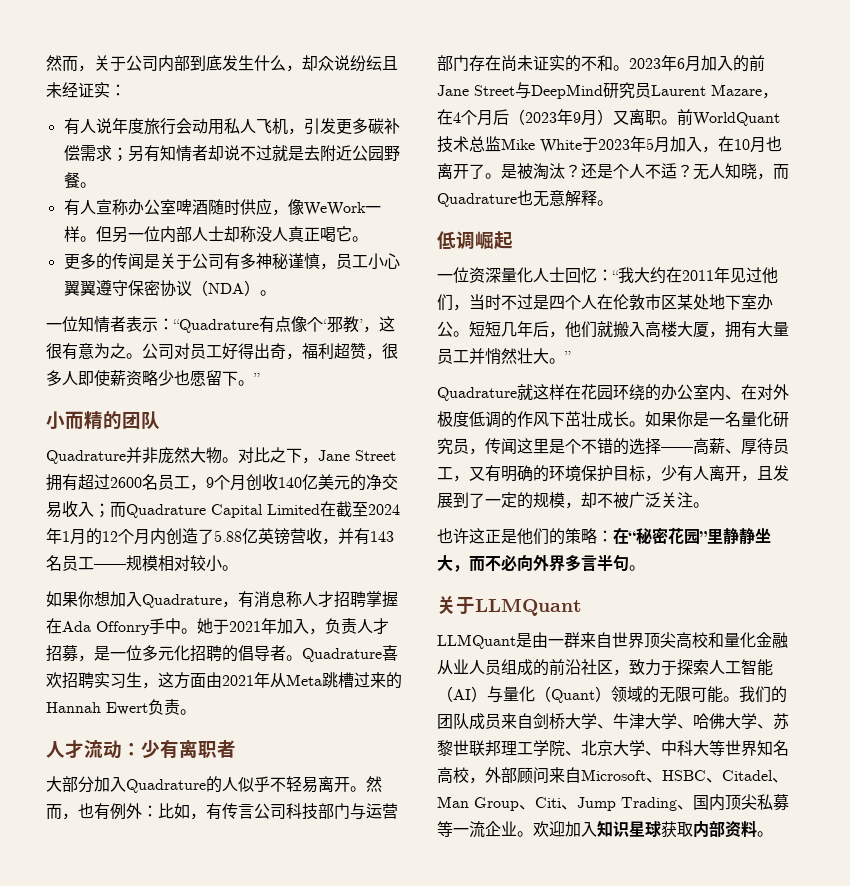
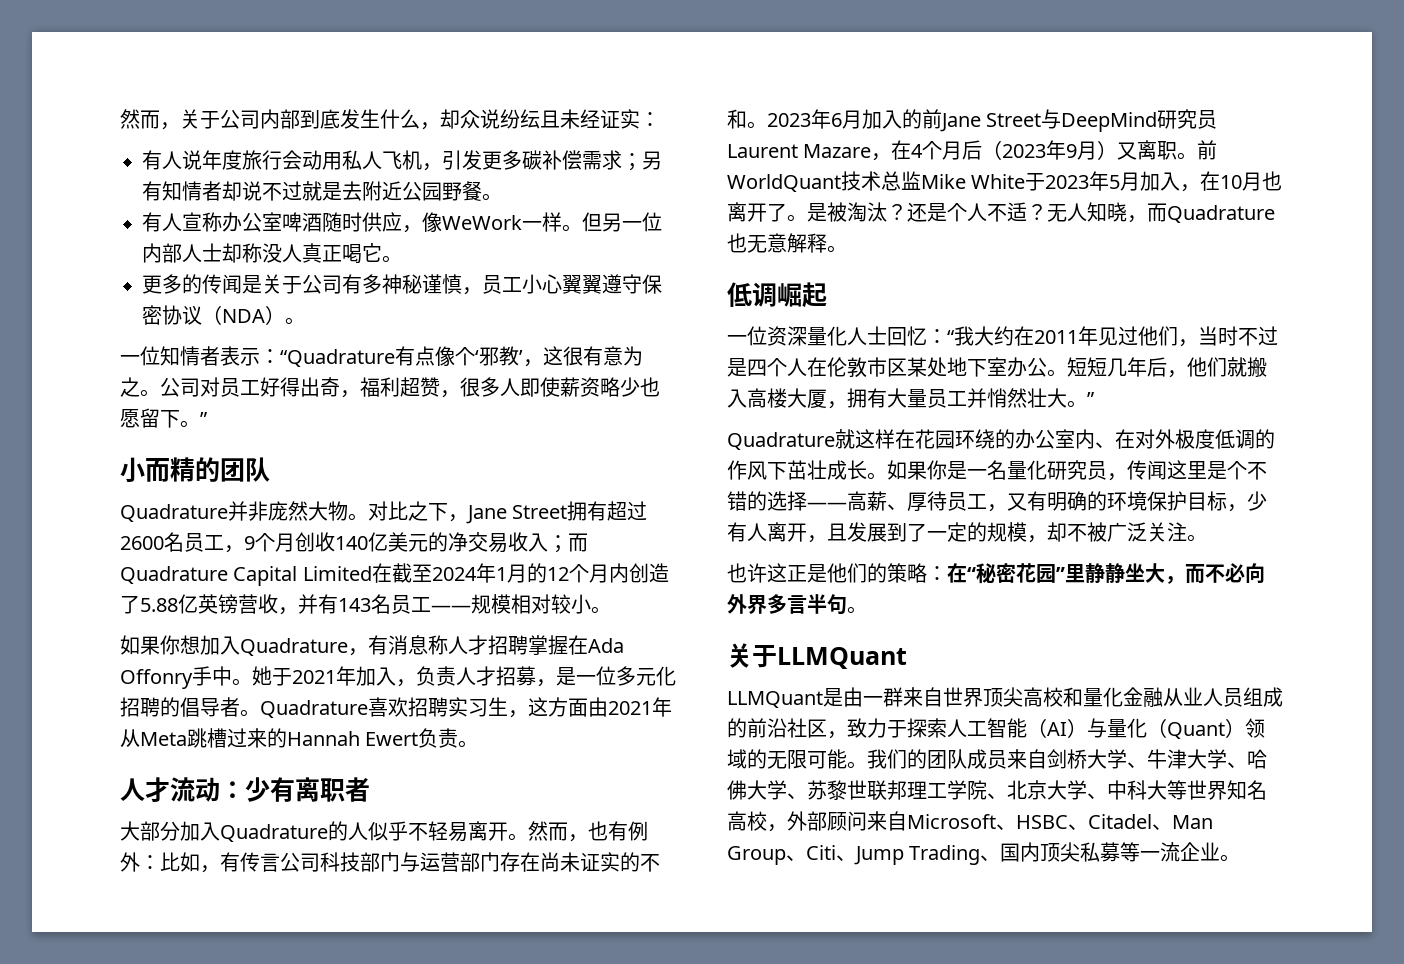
[533,820,773,838] 欢迎加入知识星球获取内部资料。 -> (1241, 858) none

